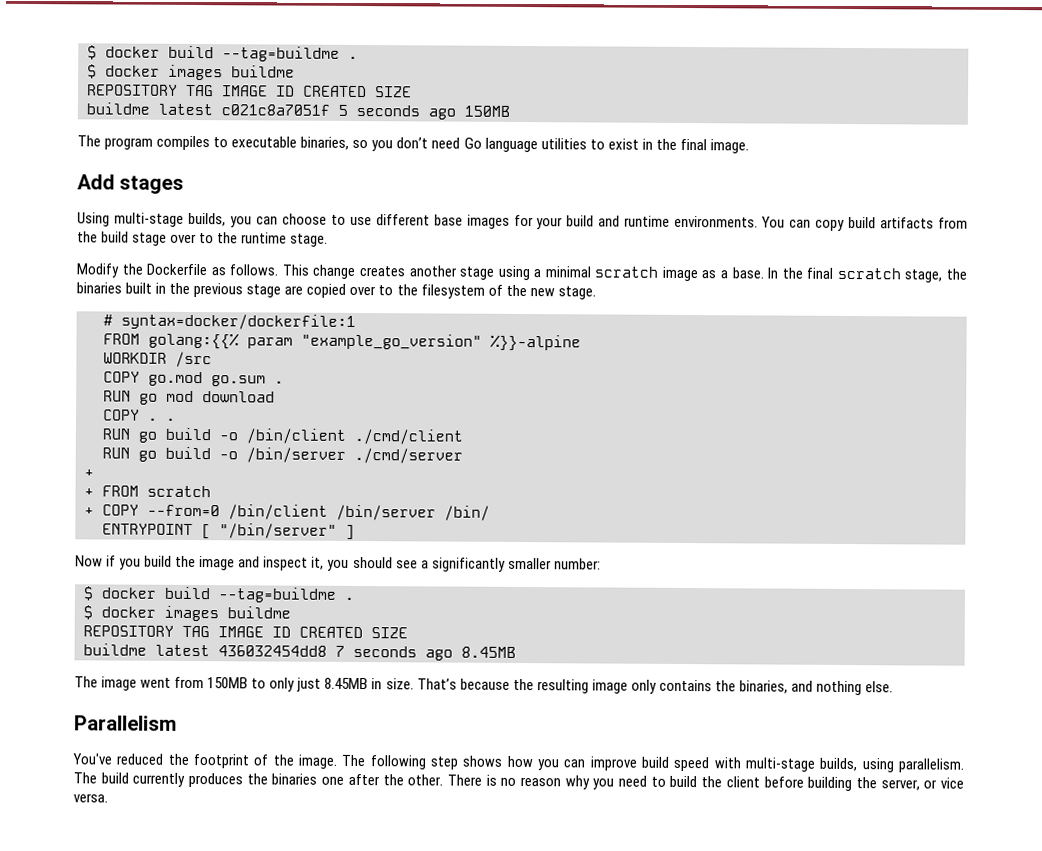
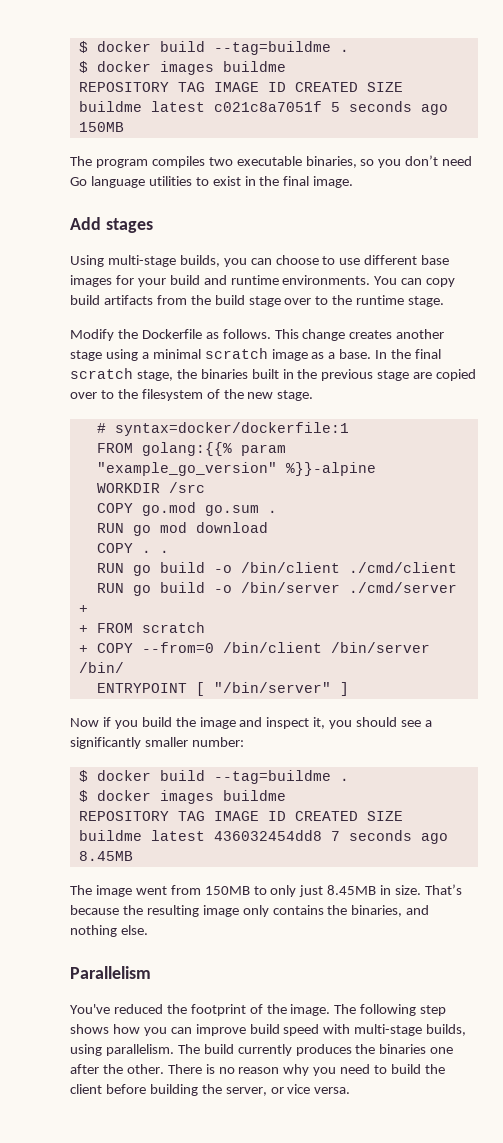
[213,137,229,148] to -> [208,157,233,166] two

